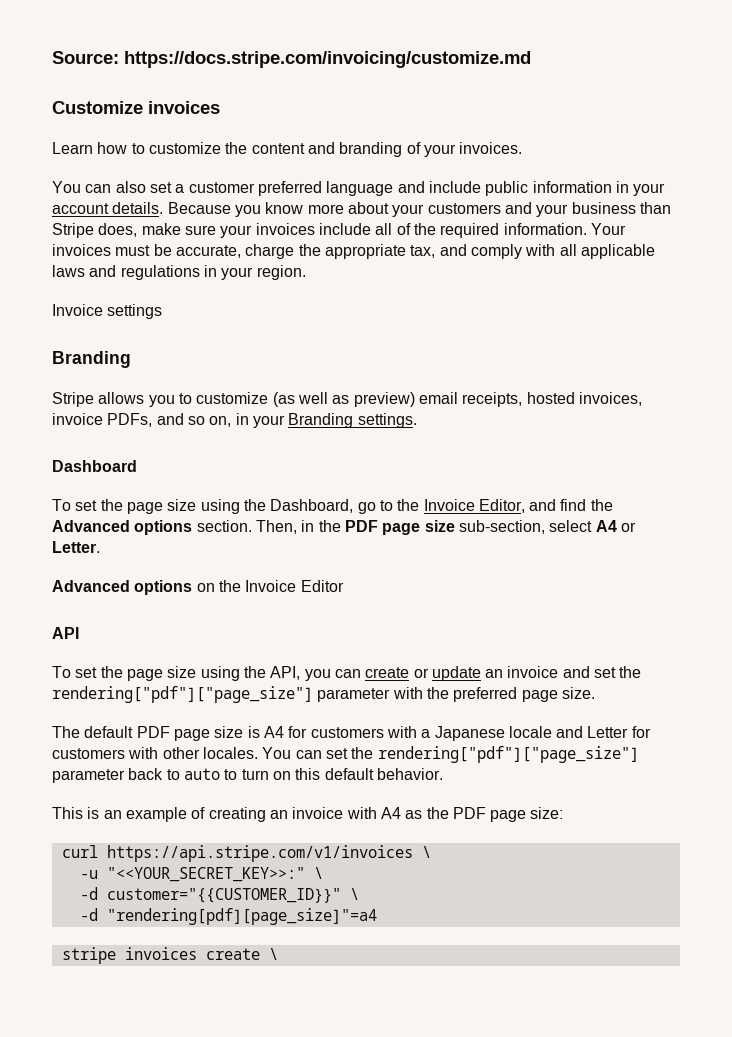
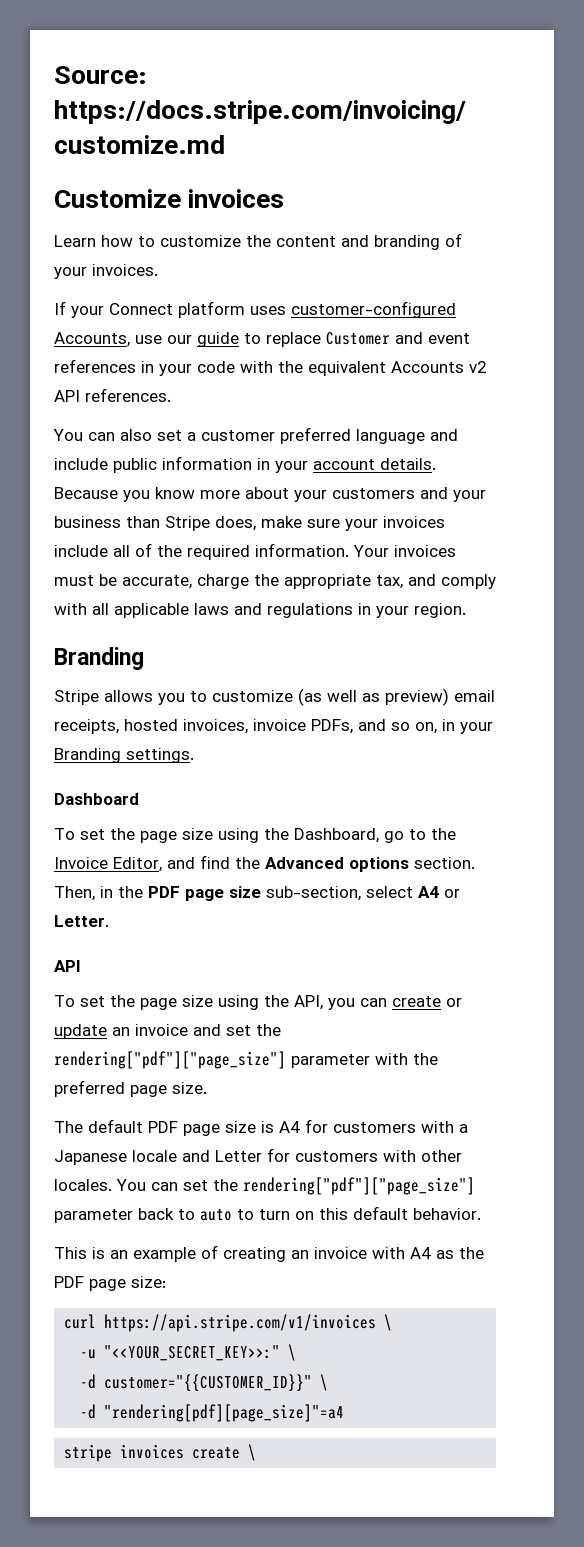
(523, 148) none -> [54,301,456,318] [54,332,470,347] [54,359,487,376] [54,388,171,402] // If your Connect platform uses customer-configured Accounts, use our guide to replace Customer and event references in your code with the equivalent Accounts v2 API references.
[52,304,163,319] // Invoice settings -> (466, 610) none
[52,580,344,595] // Advanced options on the Invoice Editor -> (109, 921) none

